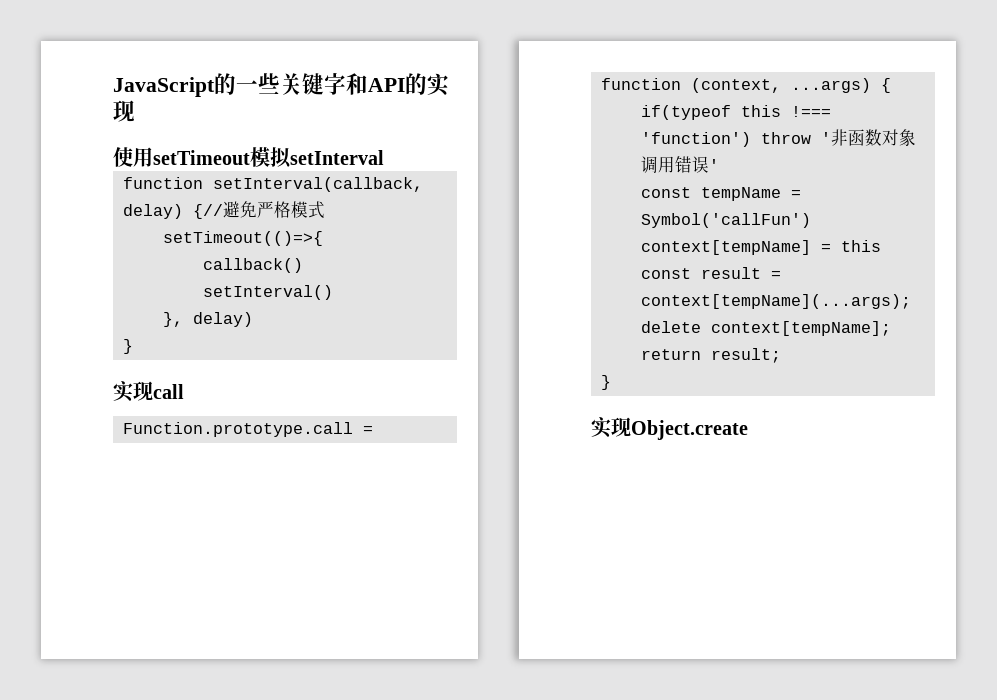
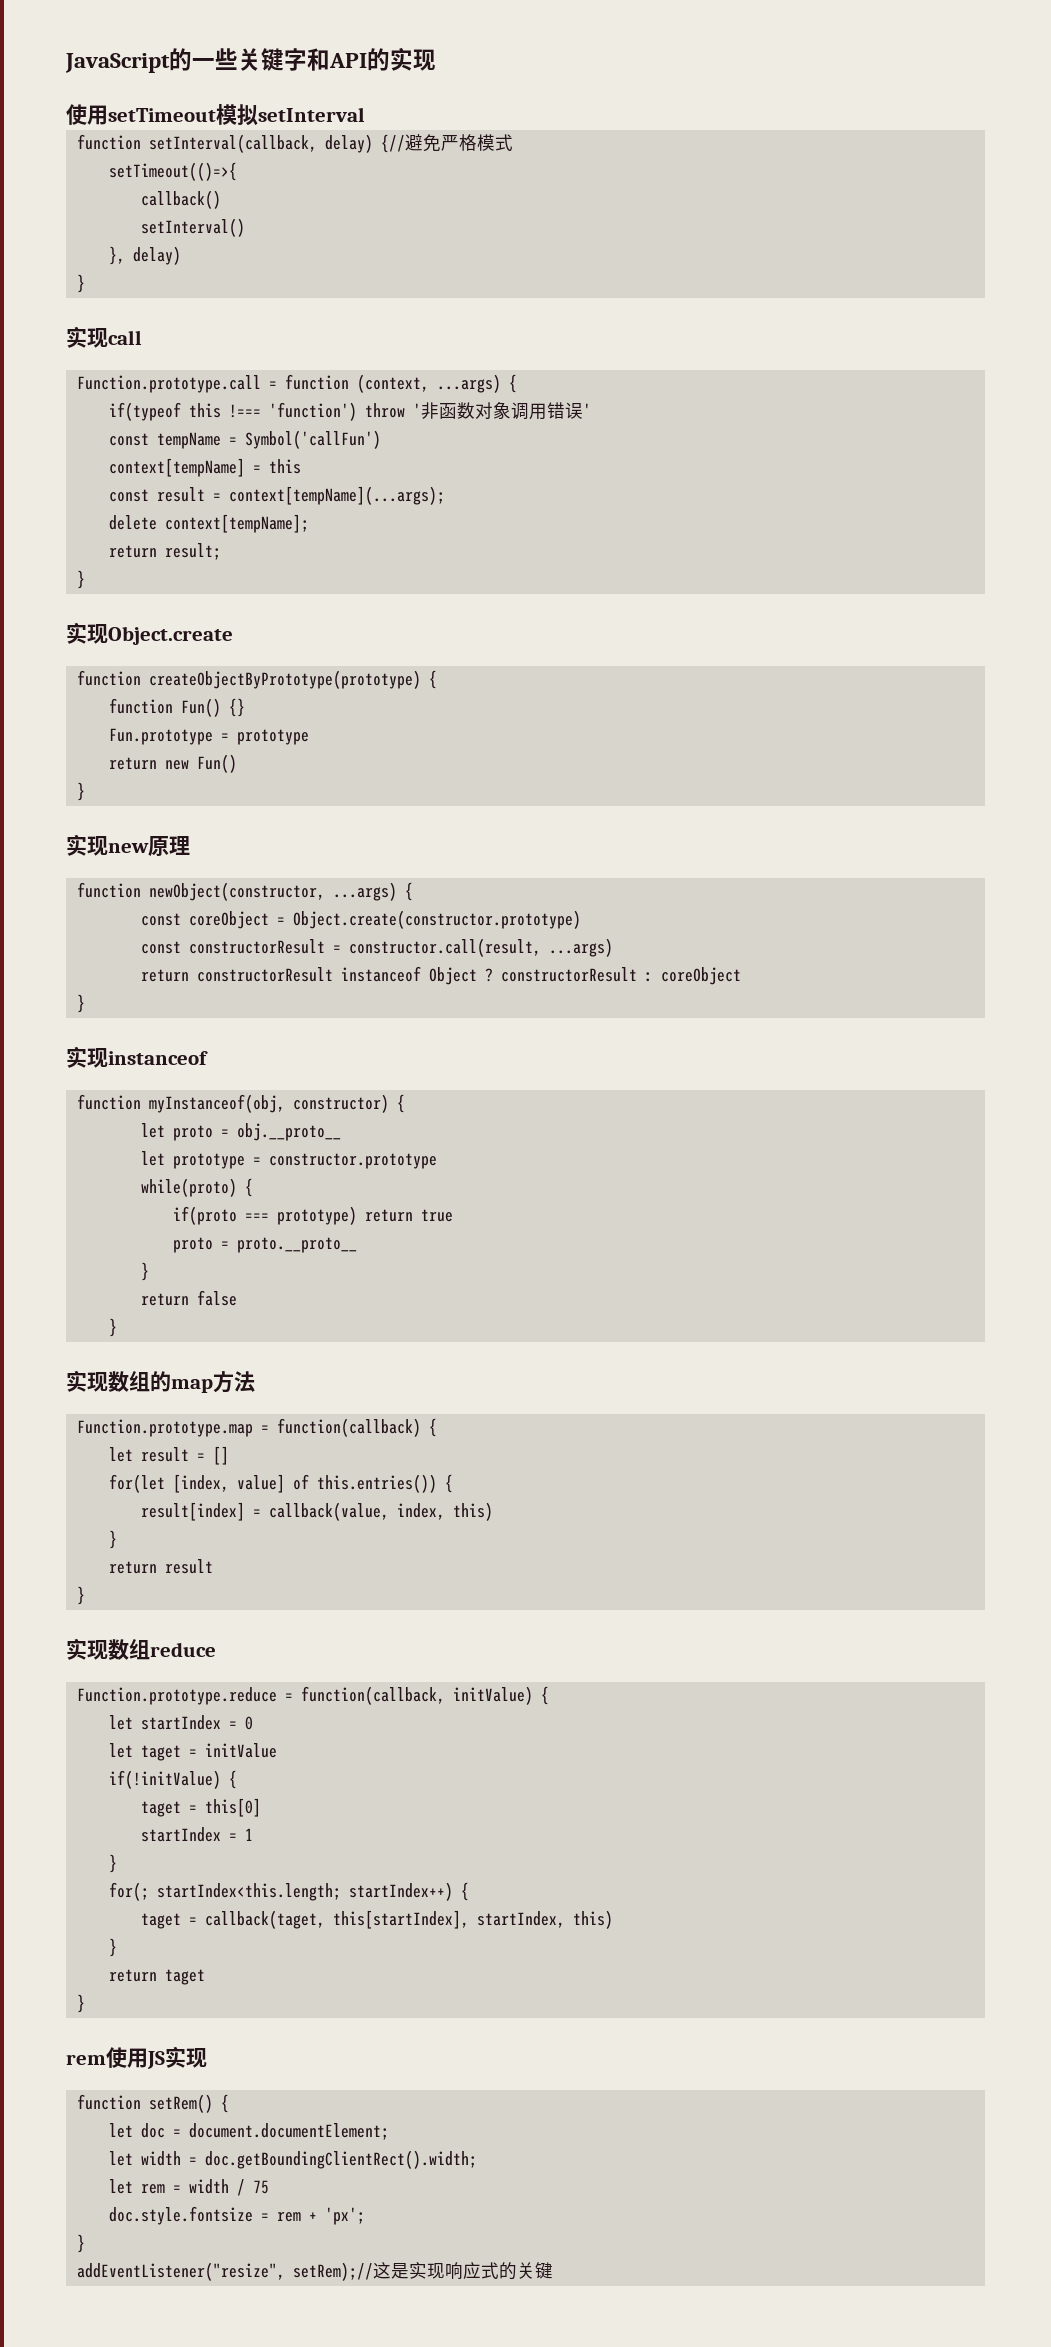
(748, 430) none -> [76,670,437,689] [108,698,245,717] [108,728,309,745] [108,754,237,773] [76,782,85,801] [66,834,190,856] [76,882,413,901] [140,910,581,929] [140,938,613,957] [140,966,741,985] [76,994,85,1013] [66,1046,208,1068] [76,1094,405,1113] [140,1123,341,1141] [140,1151,437,1169] [140,1178,253,1197] [172,1206,453,1225] [172,1237,357,1253] [140,1262,149,1281] [140,1290,237,1306] [108,1318,117,1337] [66,1370,255,1393] [76,1418,437,1437] [108,1446,229,1465] [108,1474,453,1493] [140,1502,493,1521] [108,1530,117,1549] [108,1559,213,1574] [76,1586,85,1605] [66,1638,216,1660] [76,1686,549,1705] [108,1715,253,1730] [108,1743,277,1761] [108,1770,237,1789] [140,1798,261,1817] [140,1827,253,1842] [108,1854,117,1873] [108,1882,469,1901] [140,1910,613,1929] [108,1938,117,1957] [108,1969,205,1985] [76,1994,85,2013] [66,2046,207,2069] [76,2094,229,2113] [108,2123,389,2140] [108,2150,477,2169] [108,2179,269,2196] [108,2206,365,2225] [76,2234,85,2253] [76,2262,553,2281] // function createObjectByPrototype(prototype) { // function Fun() {} // Fun.prototype = prototype // return new Fun() // } // 实现new原理 // function newObject(constructor, ...args) { // const coreObject = Object.create(constructor.prototype) // const constructorResult = constructor.call(result, ...args) // return constructorResult instanceof Object ? constructorResult : coreObject // } // 实现instanceof // function myInstanceof(obj, constructor) { // let proto = obj.__proto__ // let prototype = constructor.prototype // while(proto) { // if(proto === prototype) return true // proto = proto.__proto__ // } // return false // } // 实现数组的map方法 // Function.prototype.map = function(callback) { // let result = [] // for(let [index, value] of this.entries()) { // result[index] = callback(value, index, this) // } // return result // } // 实现数组reduce // Function.prototype.reduce = function(callback, initValue) { // let startIndex = 0 // let taget = initValue // if(!initValue) { // taget = this[0] // startIndex = 1 // } // for(; startIndex<this.length; startIndex++) { // taget = callback(taget, this[startIndex], startIndex, this) // } // return taget // } // rem使用JS实现 // function setRem() { // let doc = document.documentElement; // let width = doc.getBoundingClientRect().width; // let rem = width / 75 // doc.style.fontsize = rem + 'px'; // } // addEventListener("resize", setRem);//这是实现响应式的关键

